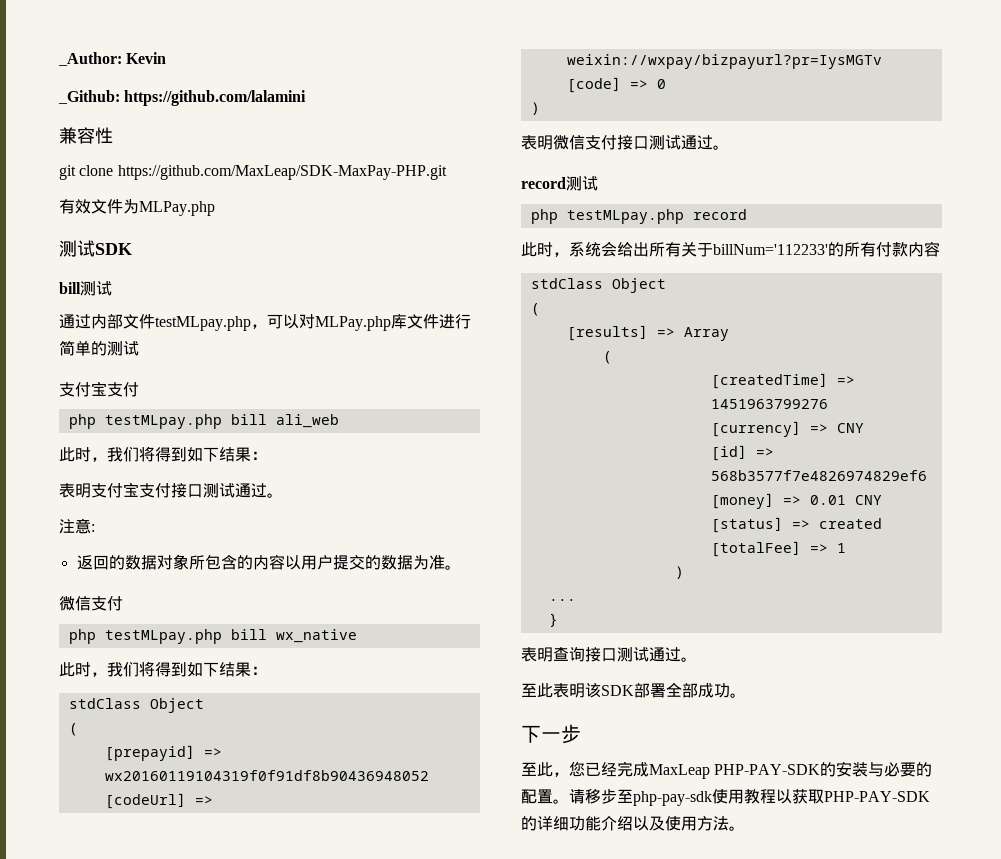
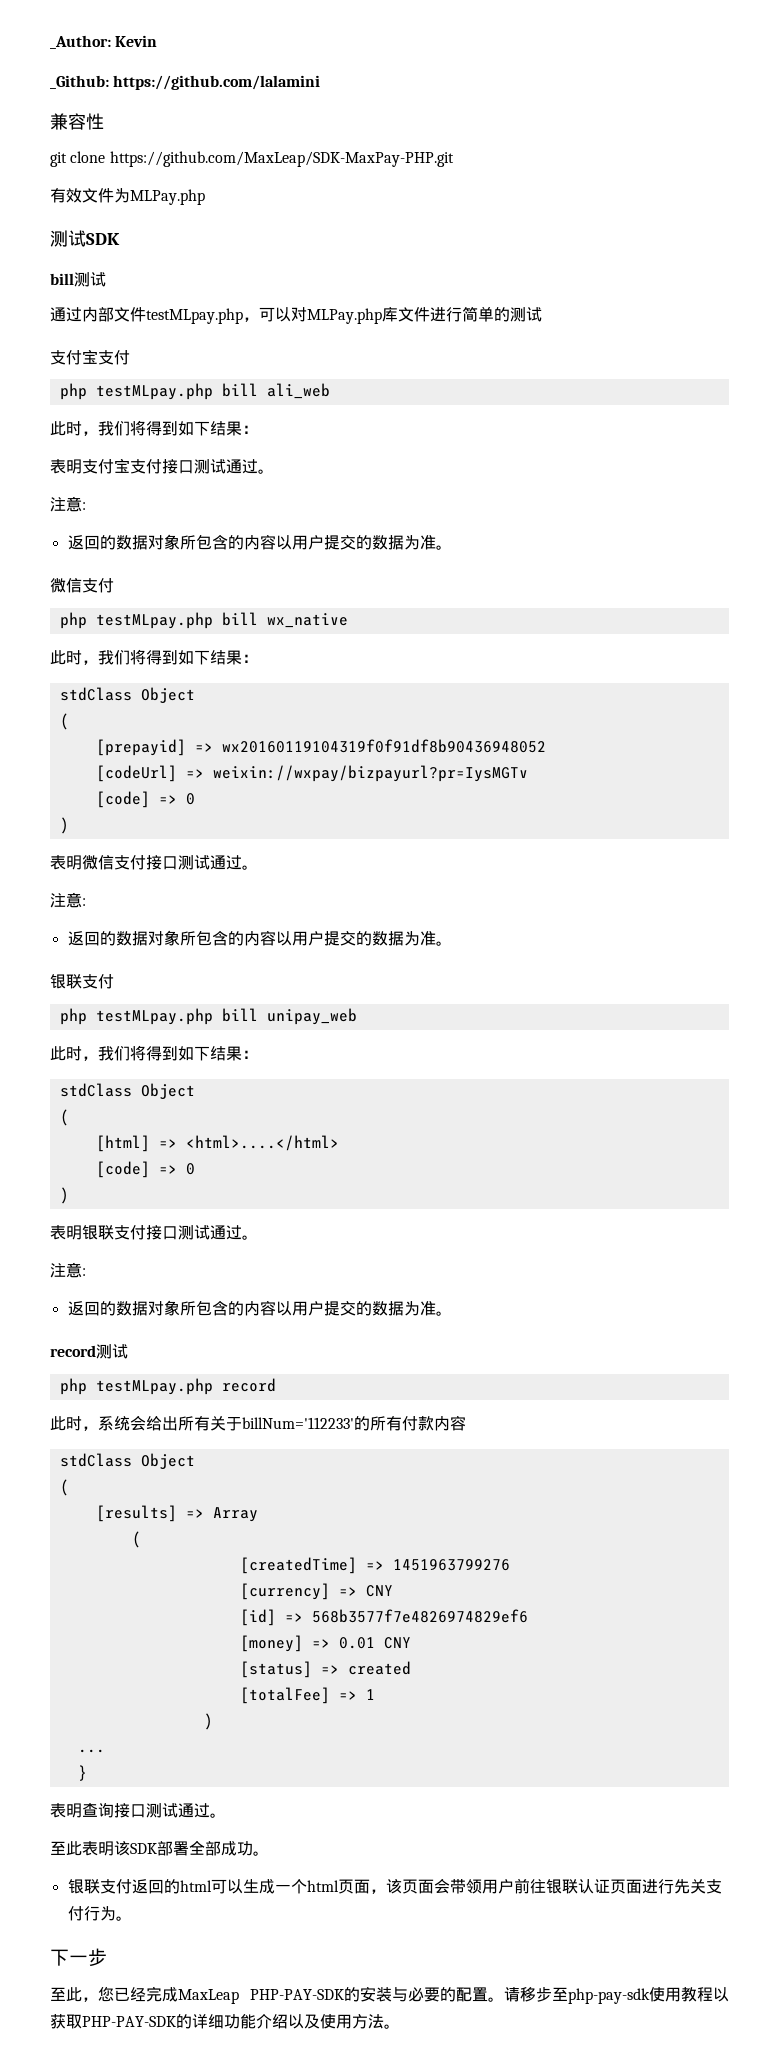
(729, 147) none -> [50,892,86,908] [67,930,452,946] [50,974,114,989] [59,1008,357,1025] [50,1045,258,1061] [59,1083,195,1099] [59,1109,69,1126] [95,1135,339,1152] [95,1161,195,1178] [59,1187,69,1204] [50,1225,258,1240] [50,1262,86,1278] [67,1300,452,1316] // 注意: // 返回的数据对象所包含的内容以用户提交的数据为准。 // 银联支付 // php testMLpay.php bill unipay_web // 此时，我们将得到如下结果： // stdClass Object // ( // [html] => <html>....</html> // [code] => 0 // ) // 表明银联支付接口测试通过。 // 注意: // 返回的数据对象所包含的内容以用户提交的数据为准。
(746, 695) none -> [67,1878,722,1894] [67,1906,132,1921] // 银联支付返回的html可以生成一个html页面，该页面会带领用户前往银联认证页面进行先关支付行为。

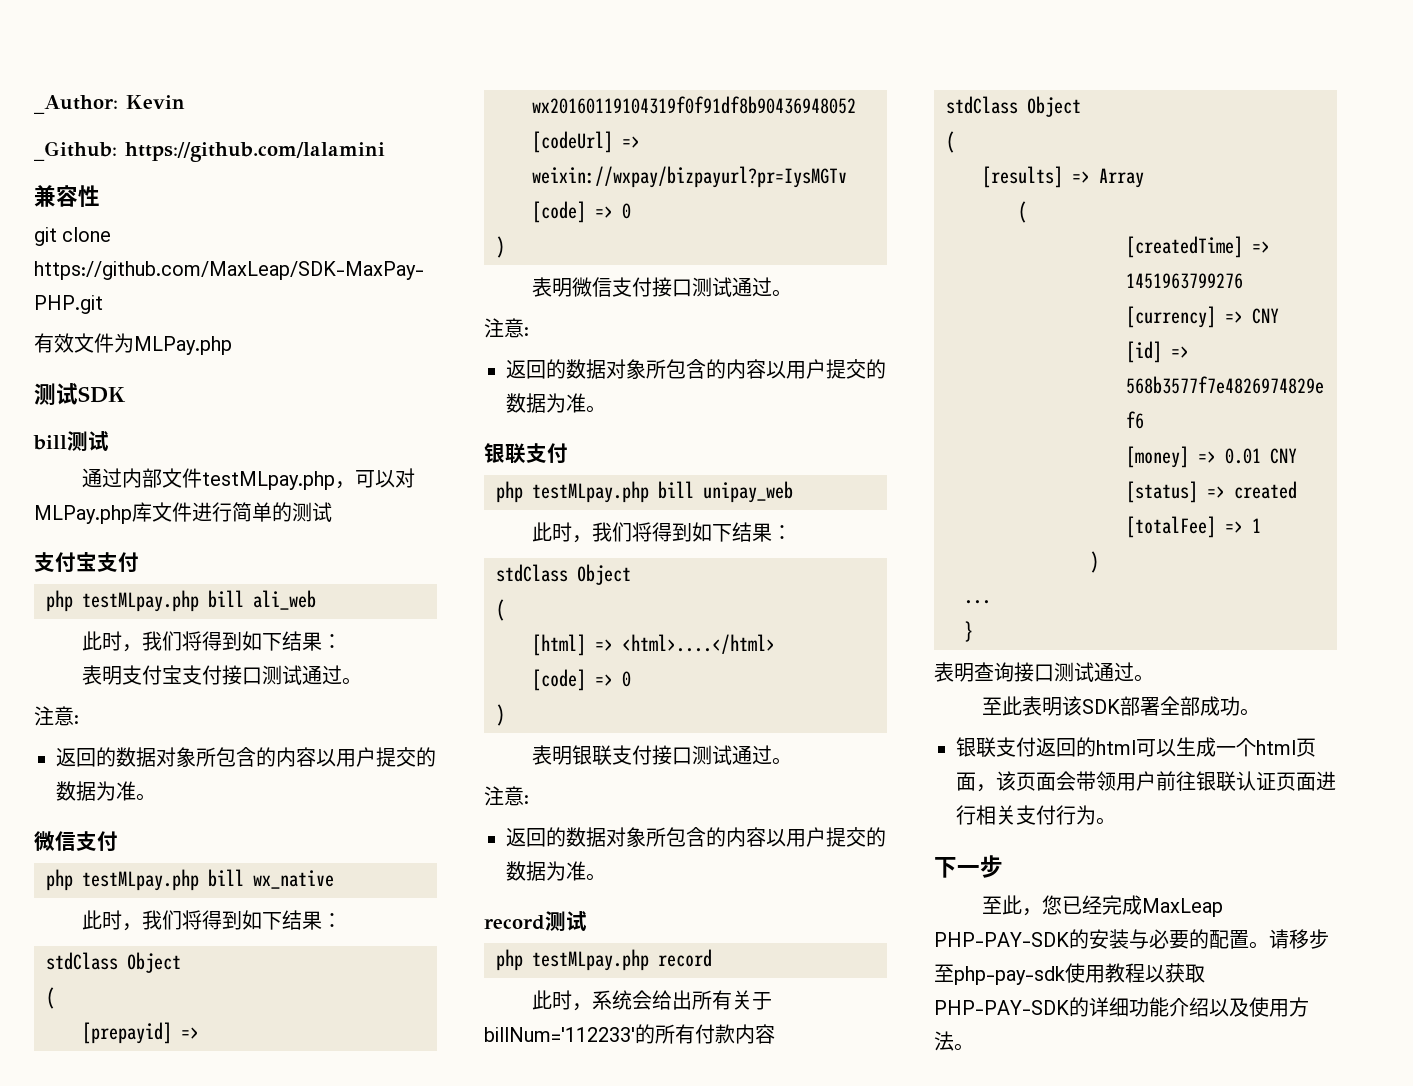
[673,1879,690,1894] 先 -> [976,805,996,825] 相

